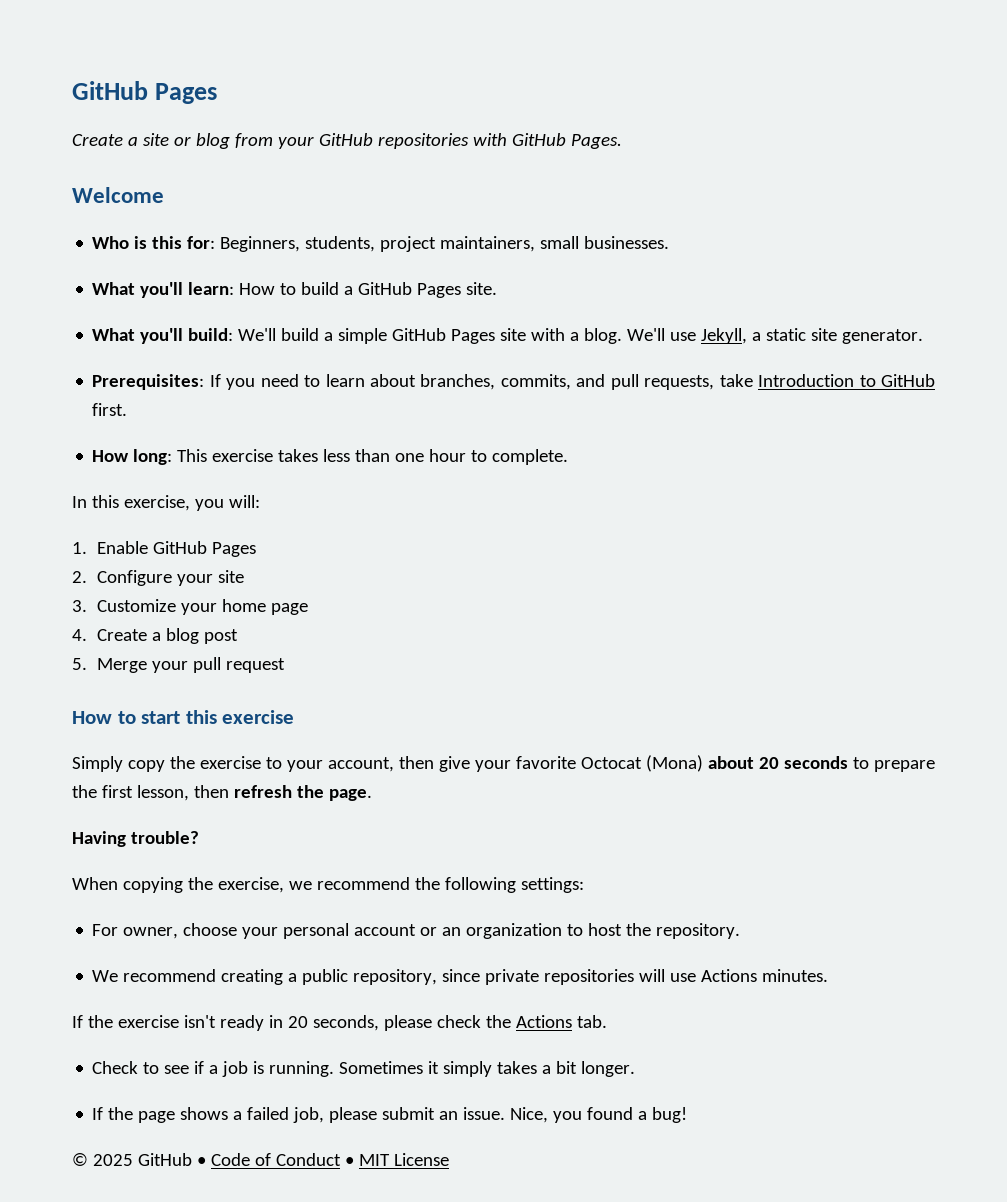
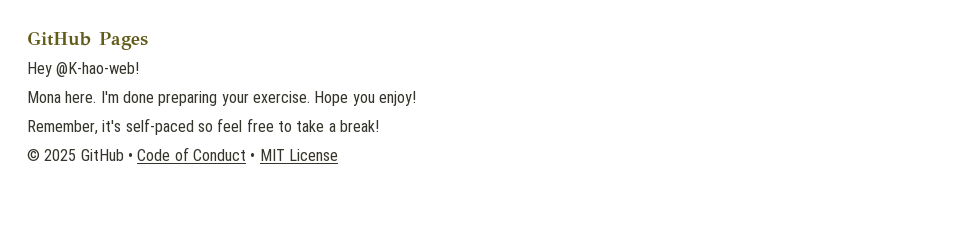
[72,81,218,104] [72,133,622,149] [72,187,164,203] [92,236,670,252] [92,282,498,298] [92,328,924,344] [92,374,936,390] [92,403,128,416] [92,449,569,465] [72,495,260,511] [72,541,257,557] [72,570,245,586] [72,599,309,615] [72,628,239,644] [72,657,286,673] [72,710,295,724] [72,755,935,772] [72,785,372,801] [72,831,199,847] [72,877,584,893] [92,923,741,939] [92,969,829,985] [72,1015,607,1031] [92,1061,636,1077] [92,1107,688,1123] GitHub Pages // Create a site or blog from your GitHub repositories with GitHub Pages. // Welcome // Who is this for: Beginners, students, project maintainers, small businesses. // What you'll learn: How to build a GitHub Pages site. // What you'll build: We'll build a simple GitHub Pages site with a blog. We'll use Jekyll, a static site generator. // Prerequisites: If you need to learn about branches, commits, and pull requests, take Introduction to GitHub first. // How long: This exercise takes less than one hour to complete. // In this exercise, you will: // 1. Enable GitHub Pages // 2. Configure your site // 3. Customize your home page // 4. Create a blog post // 5. Merge your pull request // How to start this exercise // Simply copy the exercise to your account, then give your favorite Octocat (Mona) about 20 seconds to prepare the first lesson, then refresh the page. // Having trouble? // When copying the exercise, we recommend the following settings: // For owner, choose your personal account or an organization to host the repository. // We recommend creating a public repository, since private repositories will use Actions minutes. // If the exercise isn't ready in 20 seconds, please check the Actions tab. // Check to see if a job is running. Sometimes it simply takes a bit longer. // If the page shows a failed job, please submit an issue. Nice, you found a bug! -> [27,31,148,50] [27,62,140,77] [27,91,416,106] [27,118,379,135] GitHub Pages // Hey @K-hao-web! // Mona here. I'm done preparing your exercise. Hope you enjoy! // Remember, it's self-paced so feel free to take a break!

